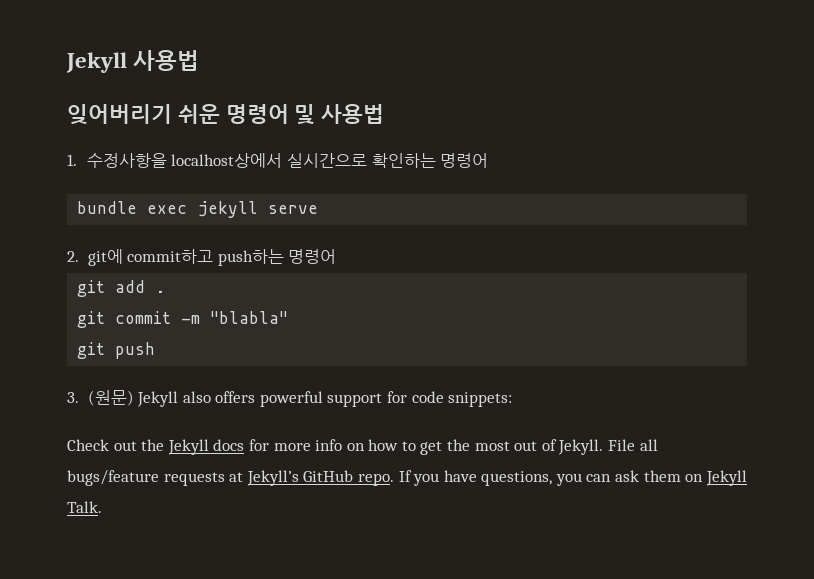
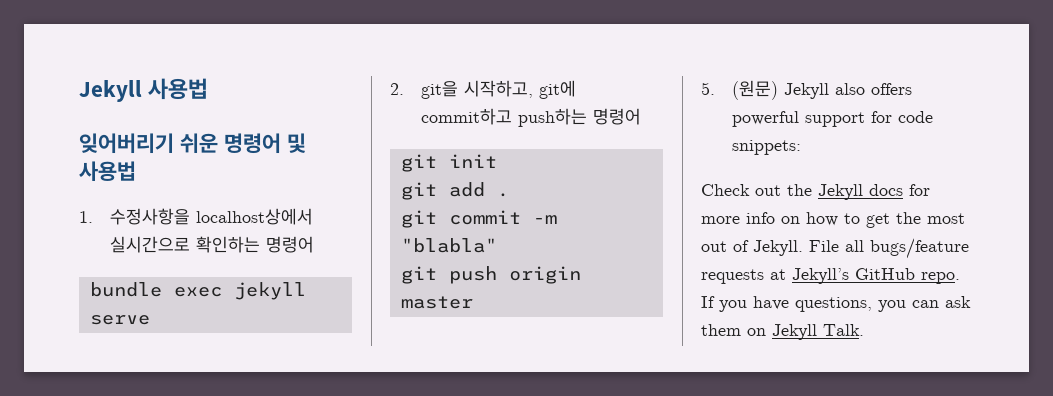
(79, 256) none -> [420,80,533,99] git을 시작하고,
(337, 256) none -> [400,154,497,172] // git init
[67,392,79,403] // 3. -> [508,266,581,284] [400,296,473,309] [701,82,715,95] origin master // 5.

